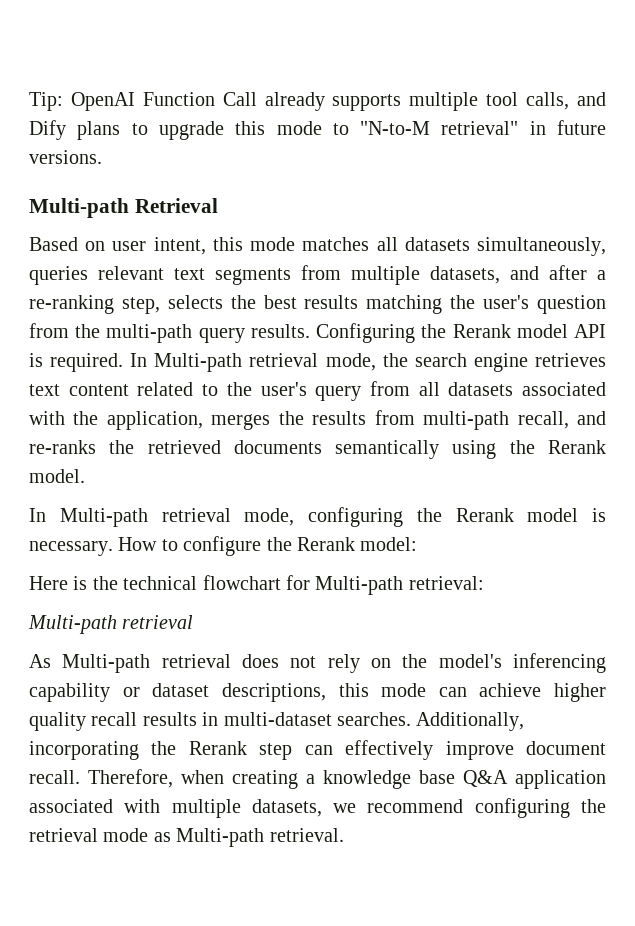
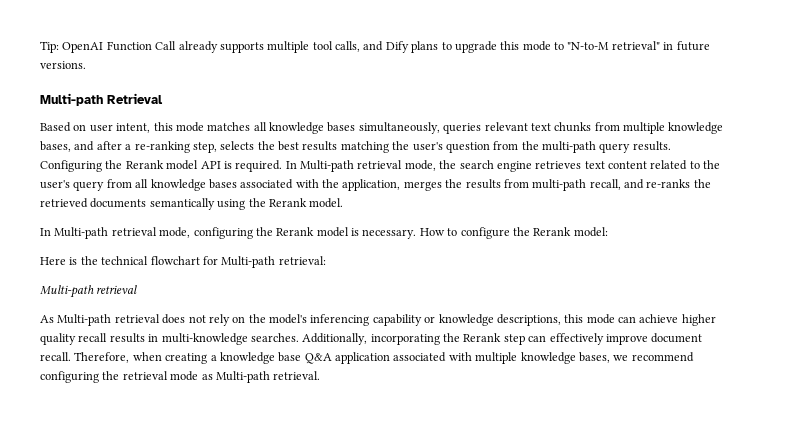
[404,237,470,251] datasets -> [269,122,356,134] knowledge bases
[215,268,291,285] segments -> [554,122,592,132] chunks
[430,266,500,284] datasets, -> [668,122,724,134] [40,141,71,152] knowledge bases,
[448,382,514,396] datasets -> [150,179,237,191] knowledge bases
[152,683,210,697] dataset -> [438,314,494,326] knowledge
[223,712,332,726] multi-dataset -> [161,333,248,345] multi-knowledge
[251,799,322,817] datasets, -> [520,352,610,364] knowledge bases,

